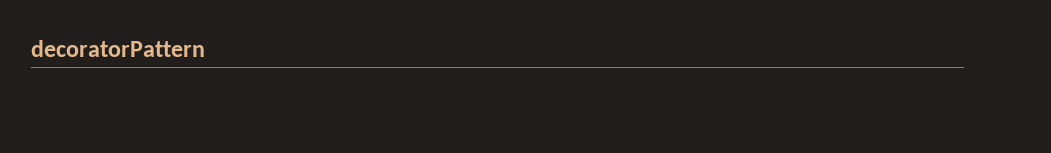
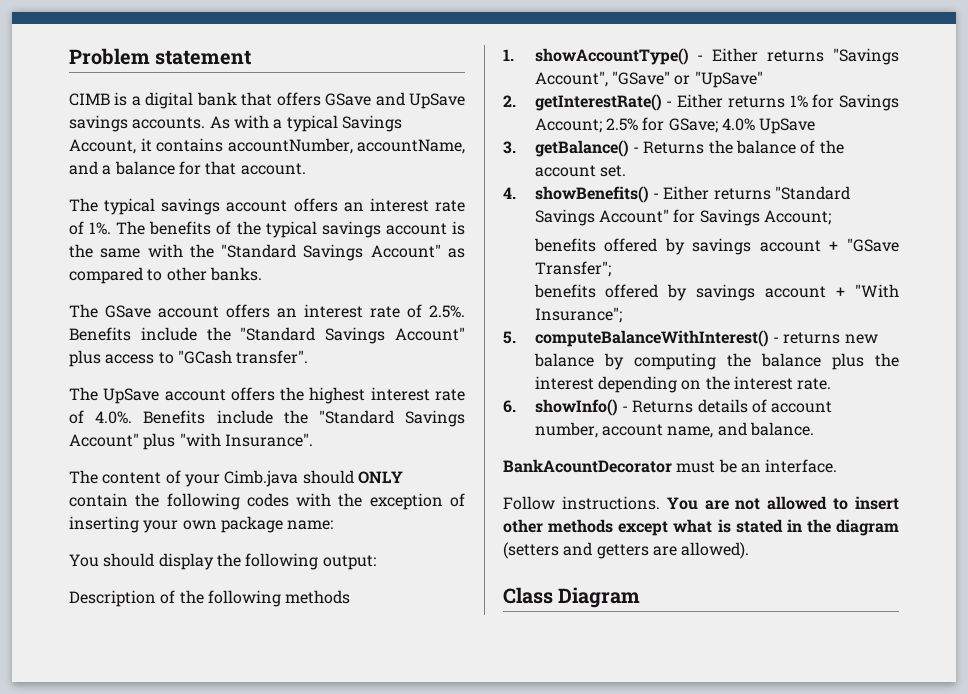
[31,40,205,57] decoratorPattern -> [69,48,252,65] [69,92,466,109] [69,115,402,132] [69,138,465,154] [69,161,306,175] [69,198,466,215] [69,221,465,238] [69,244,465,261] [69,267,262,284] [69,304,465,318] [69,327,466,344] [69,350,309,367] [69,387,465,404] [69,410,466,427] [69,433,313,450] [69,470,403,487] [69,493,465,510] [69,516,334,533] [69,553,376,570] [69,590,351,607] [503,48,899,65] [534,71,763,88] [503,94,899,111] [534,117,816,134] [503,140,844,157] [534,165,626,177] [503,186,850,203] [534,209,831,226] [533,238,899,255] [534,261,611,277] [533,284,899,301] [534,307,622,323] [503,330,878,347] [533,353,899,370] [534,376,832,393] [503,399,833,416] [534,422,814,438] [503,459,838,473] [503,496,899,510] [503,519,899,536] [503,542,750,559] [503,587,641,608] Problem statement // CIMB is a digital bank that offers GSave and UpSave savings accounts. As with a typical Savings Account, it contains accountNumber, accountName, and a balance for that account. // The typical savings account offers an interest rate of 1%. The benefits of the typical savings account is the same with the "Standard Savings Account" as compared to other banks. // The GSave account offers an interest rate of 2.5%. Benefits include the "Standard Savings Account" plus access to "GCash transfer". // The UpSave account offers the highest interest rate of 4.0%. Benefits include the "Standard Savings Account" plus "with Insurance". // The content of your Cimb.java should ONLY contain the following codes with the exception of inserting your own package name: // You should display the following output: // Description of the following methods // 1. showAccountType() - Either returns "Savings Account", "GSave" or "UpSave" // 2. getInterestRate() - Either returns 1% for Savings Account; 2.5% for GSave; 4.0% UpSave // 3. getBalance() - Returns the balance of the account set. // 4. showBenefits() - Either returns "Standard Savings Account" for Savings Account; // benefits offered by savings account + "GSave Transfer"; // benefits offered by savings account + "With Insurance"; // 5. computeBalanceWithInterest() - returns new balance by computing the balance plus the interest depending on the interest rate. // 6. showInfo() - Returns details of account number, account name, and balance. // BankAcountDecorator must be an interface. // Follow instructions. You are not allowed to insert other methods except what is stated in the diagram (setters and getters are allowed). // Class Diagram

